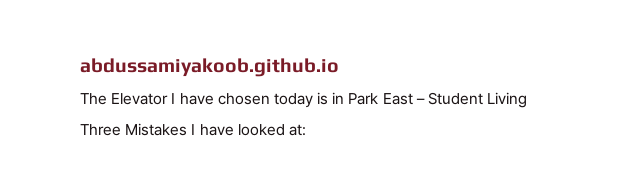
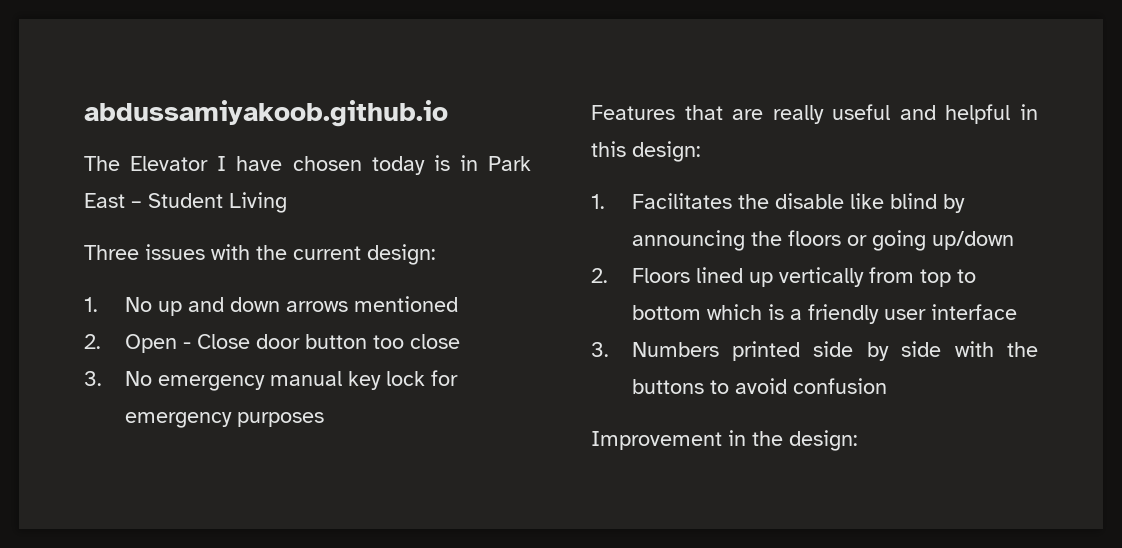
[125,123,306,136] Mistakes I have looked at: -> [145,244,436,265] [84,296,458,316] [84,334,460,353] [84,370,458,391] [124,412,324,428] [591,104,1038,124] [591,141,701,162] [591,193,965,213] [631,230,1014,251] [591,267,976,287] [631,304,1017,324] [591,341,1038,361] [631,378,887,394] [591,430,858,451] issues with the current design: // 1. No up and down arrows mentioned // 2. Open - Close door button too close // 3. No emergency manual key lock for emergency purposes // Features that are really useful and helpful in this design: // 1. Facilitates the disable like blind by announcing the floors or going up/down // 2. Floors lined up vertically from top to bottom which is a friendly user interface // 3. Numbers printed side by side with the buttons to avoid confusion // Improvement in the design:

